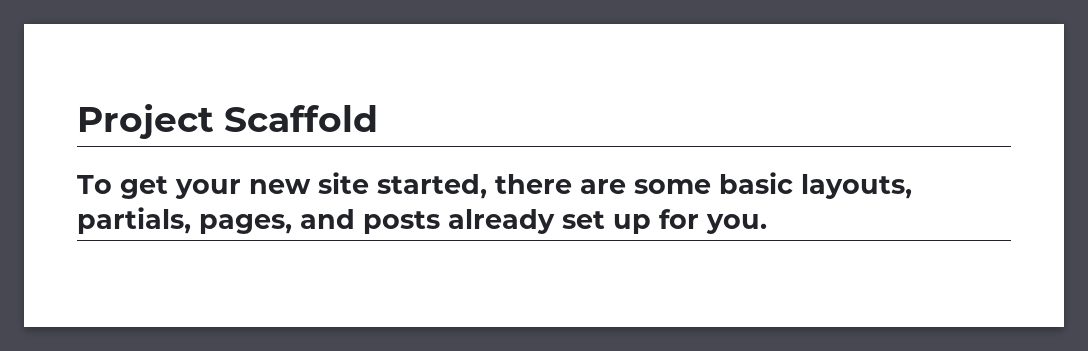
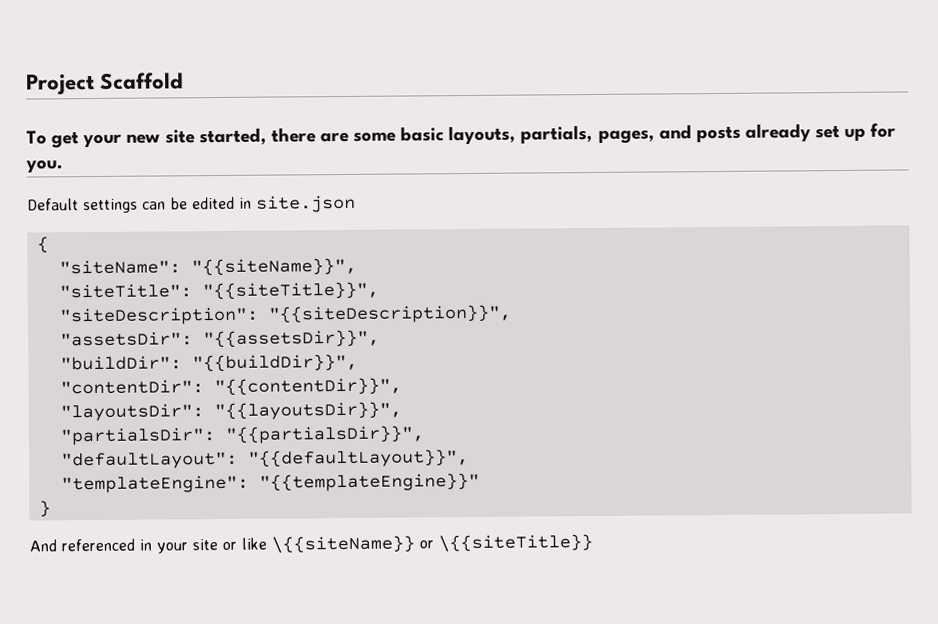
(767, 224) none -> [27,194,356,214] [36,236,49,254] [58,257,357,277] [58,281,379,301] [58,304,512,326] [59,329,380,349] [59,353,358,373] [59,377,402,397] [59,401,402,422] [59,425,425,446] [60,449,469,470] [60,472,480,494] [38,500,51,518] [29,534,593,554] // Default settings can be edited in site.json // { // "siteName": "{{siteName}}", // "siteTitle": "{{siteTitle}}", // "siteDescription": "{{siteDescription}}", // "assetsDir": "{{assetsDir}}", // "buildDir": "{{buildDir}}", // "contentDir": "{{contentDir}}", // "layoutsDir": "{{layoutsDir}}", // "partialsDir": "{{partialsDir}}", // "defaultLayout": "{{defaultLayout}}", // "templateEngine": "{{templateEngine}}" // } // And referenced in your site or like \{{siteName}} or \{{siteTitle}}

